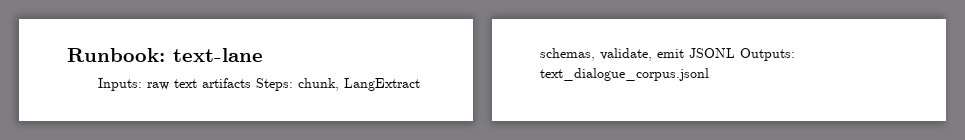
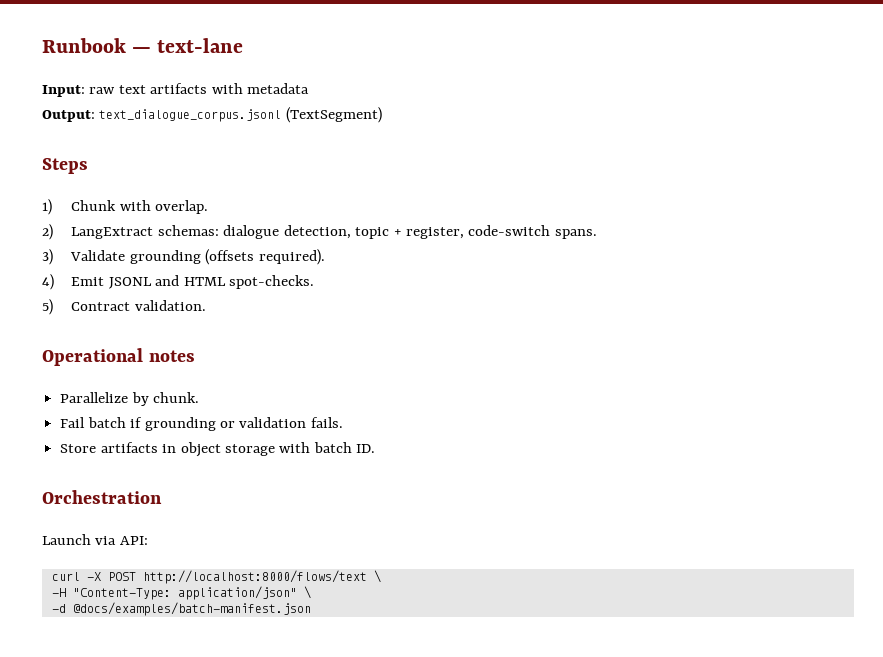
[67,48,165,62] Runbook: -> [42,38,152,53] Runbook —
[97,78,142,91] Inputs: -> [42,85,85,97] Input:
[255,78,420,91] [540,48,795,61] [540,68,709,81] Steps: chunk, LangExtract schemas, validate, emit JSONL Outputs: text_dialogue_corpus.jsonl -> [211,83,310,94] [42,107,382,123] [42,158,88,174] [42,199,209,215] [42,224,597,240] [42,249,325,265] [42,274,315,290] [42,299,206,315] [42,348,195,366] [60,392,200,406] [60,417,343,431] [60,442,376,457] [42,490,162,504] [42,534,148,545] [51,570,381,584] [51,586,311,600] [51,602,311,616] with metadata // Output: text_dialogue_corpus.jsonl (TextSegment) // Steps // 1) Chunk with overlap. // 2) LangExtract schemas: dialogue detection, topic + register, code-switch spans. // 3) Validate grounding (offsets required). // 4) Emit JSONL and HTML spot-checks. // 5) Contract validation. // Operational notes // Parallelize by chunk. // Fail batch if grounding or validation fails. // Store artifacts in object storage with batch ID. // Orchestration // Launch via API: // curl -X POST http://localhost:8000/flows/text \ // -H "Content-Type: application/json" \ // -d @docs/examples/batch-manifest.json

